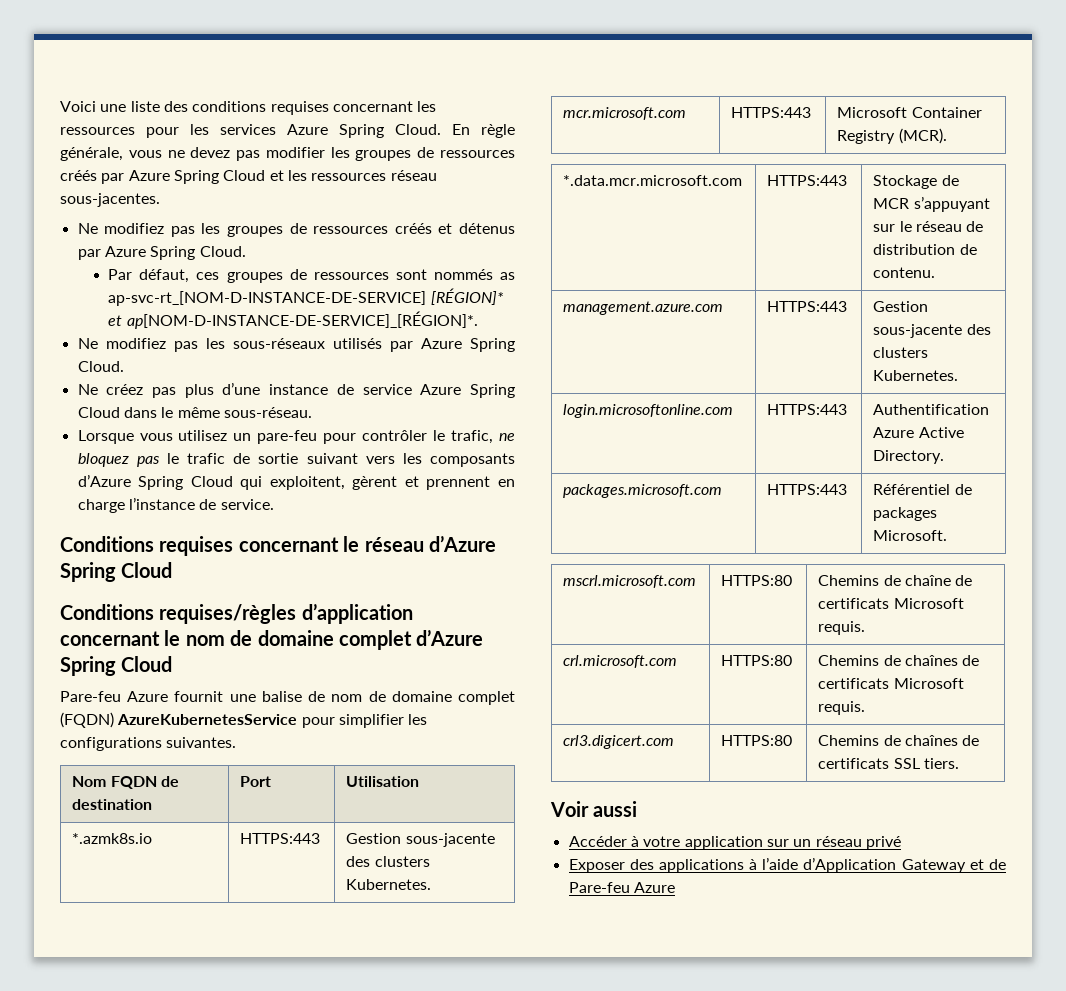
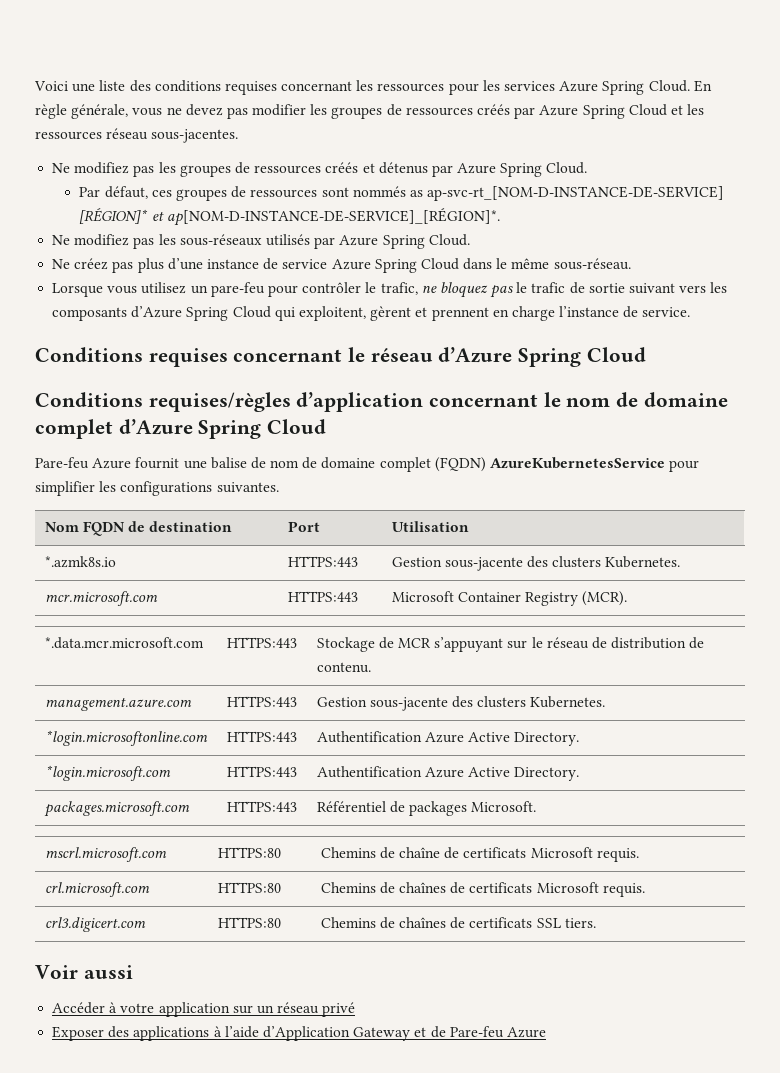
[563,404,734,418] login.microsoftonline.com -> [44,730,208,746] [226,731,297,742] [316,731,580,746] [44,765,171,781] *login.microsoftonline.com | HTTPS:443 | Authentification Azure Active Directory. // *login.microsoft.com

